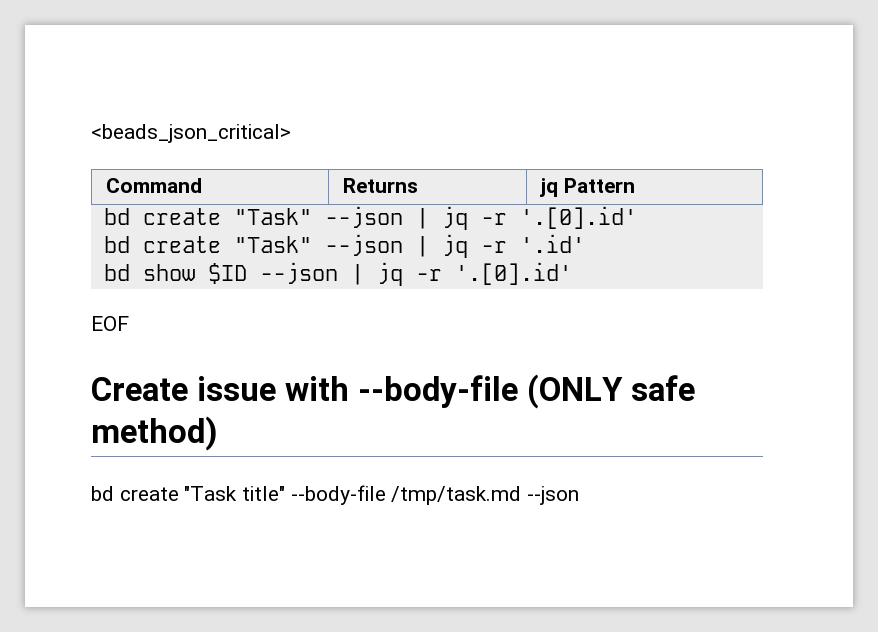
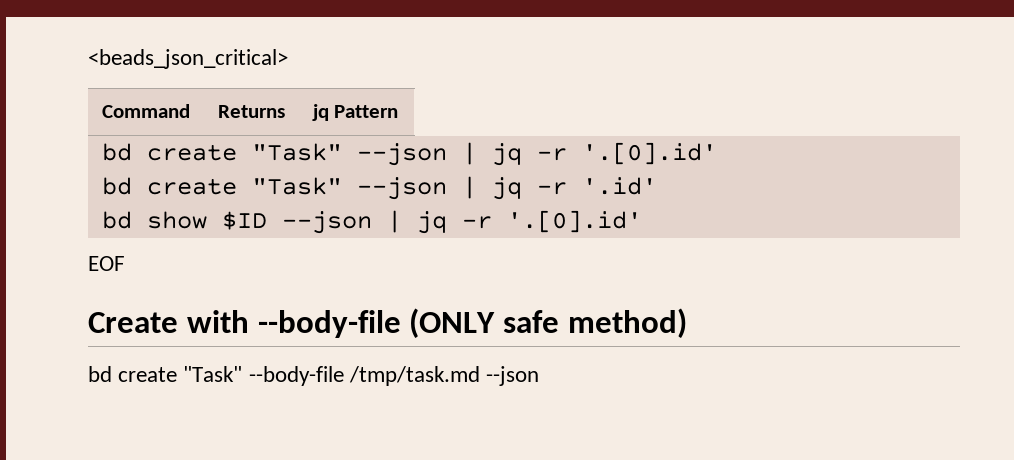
[196,376,276,401] issue -> (178, 322) none
[184,486,286,501] "Task title" -> [183,366,243,382] "Task"

